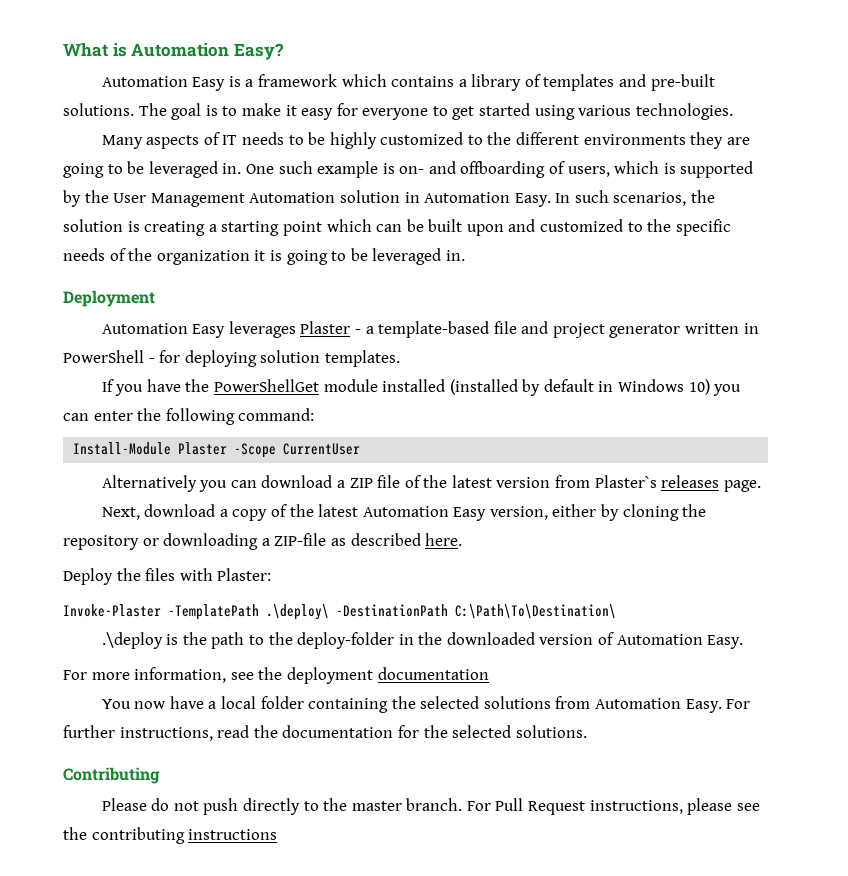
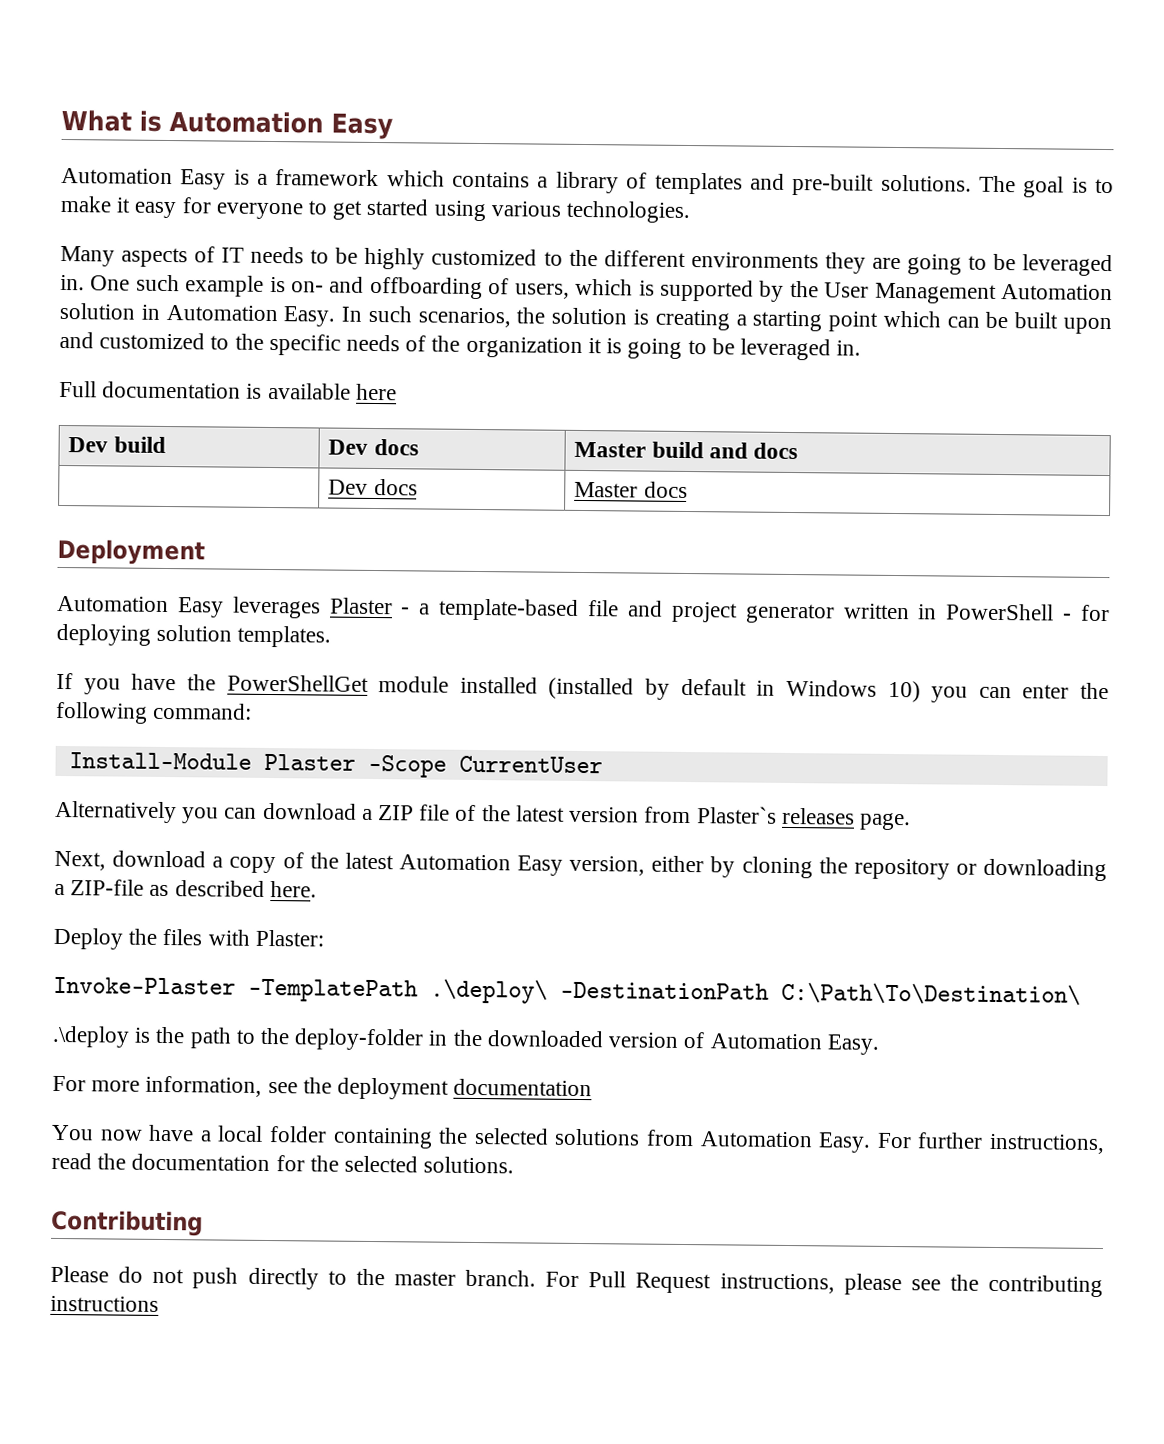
[233,43,284,60] Easy? -> [331,113,393,140] Easy
(465, 255) none -> [59,380,397,401] [68,436,166,453] [328,438,419,456] [574,441,798,460] [328,478,418,496] [574,481,688,498] // Full documentation is available here // Dev build | Dev docs | Master build and docs // | Dev docs | Master docs

